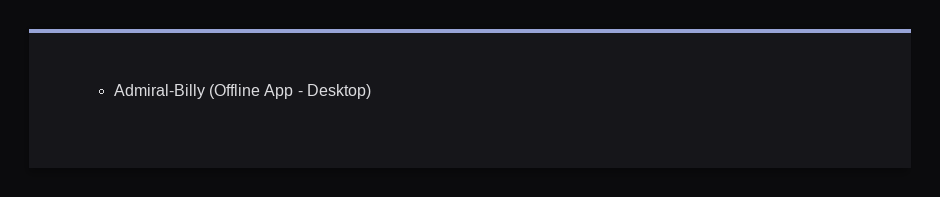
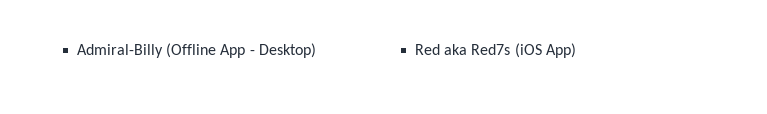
(371, 91) none -> [415,43,576,58] // Red aka Red7s (iOS App)

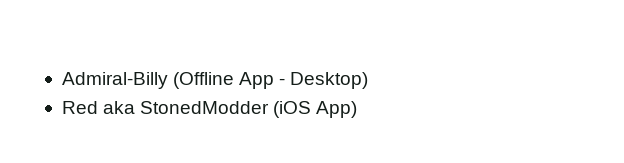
[471,44,511,55] Red7s -> [140,101,270,114] StonedModder

